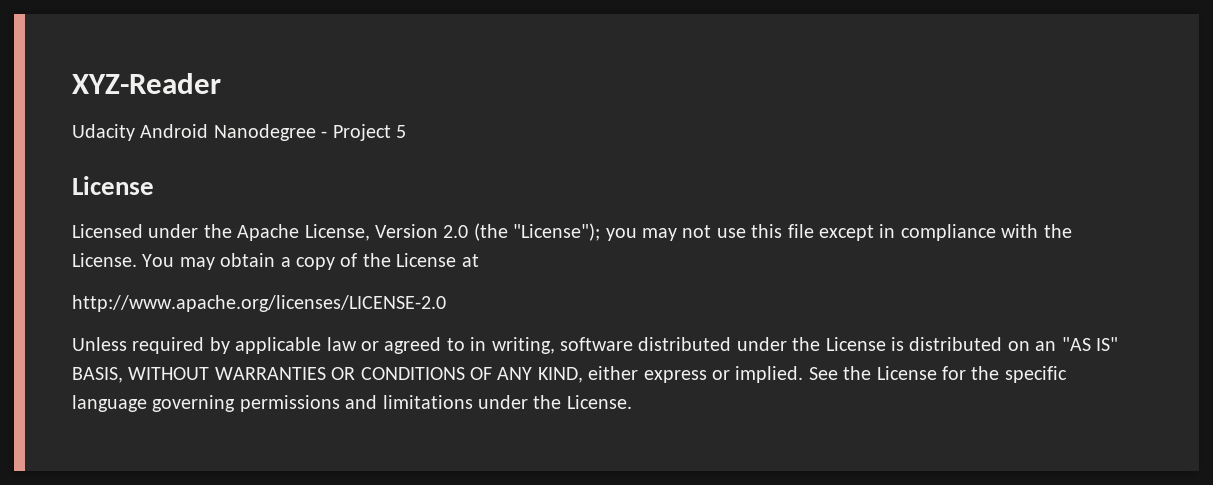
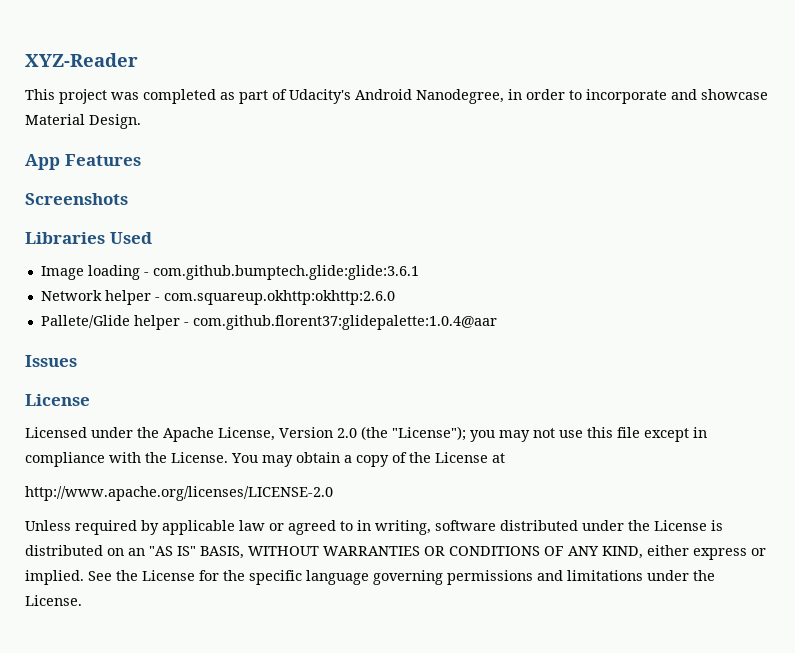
[72,124,406,141] Udacity Android Nanodegree - Project 5 -> [25,89,768,104] [25,114,141,129] [25,154,141,170] [25,193,128,205] [25,232,152,244] [40,265,419,280] [40,290,395,305] [40,315,497,330] [25,355,77,367] This project was completed as part of Udacity's Android Nanodegree, in order to incorporate and showcase Material Design. // App Features // Screenshots // Libraries Used // Image loading - com.github.bumptech.glide:glide:3.6.1 // Network helper - com.squareup.okhttp:okhttp:2.6.0 // Pallete/Glide helper - com.github.florent37:glidepalette:1.0.4@aar // Issues

